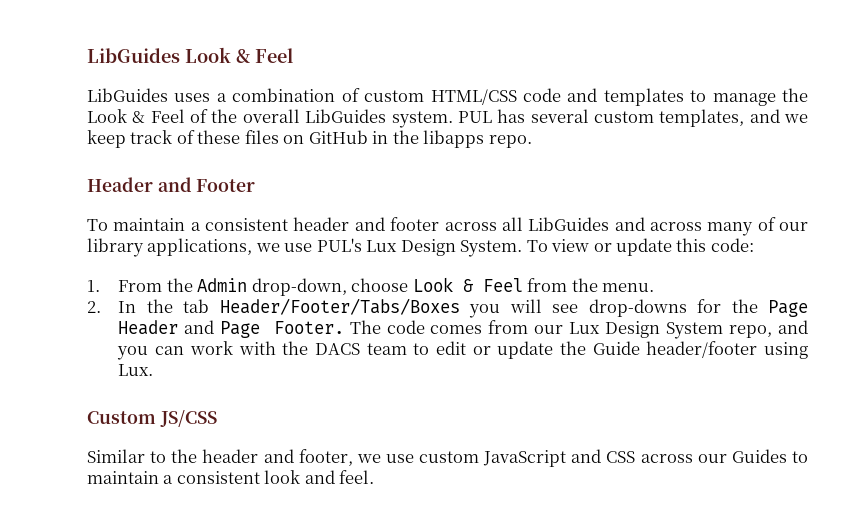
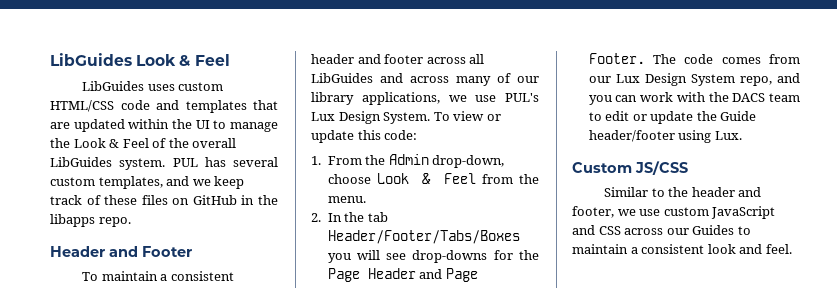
[216,88,360,102] a combination of -> (175, 87) none
(684, 97) none -> [253,100,278,110] [50,119,210,132] that are updated within the UI

